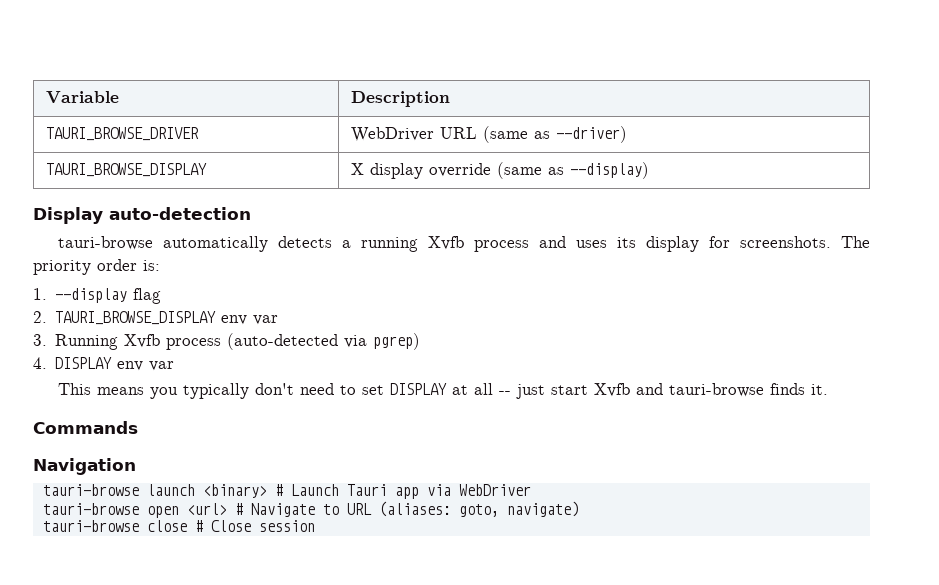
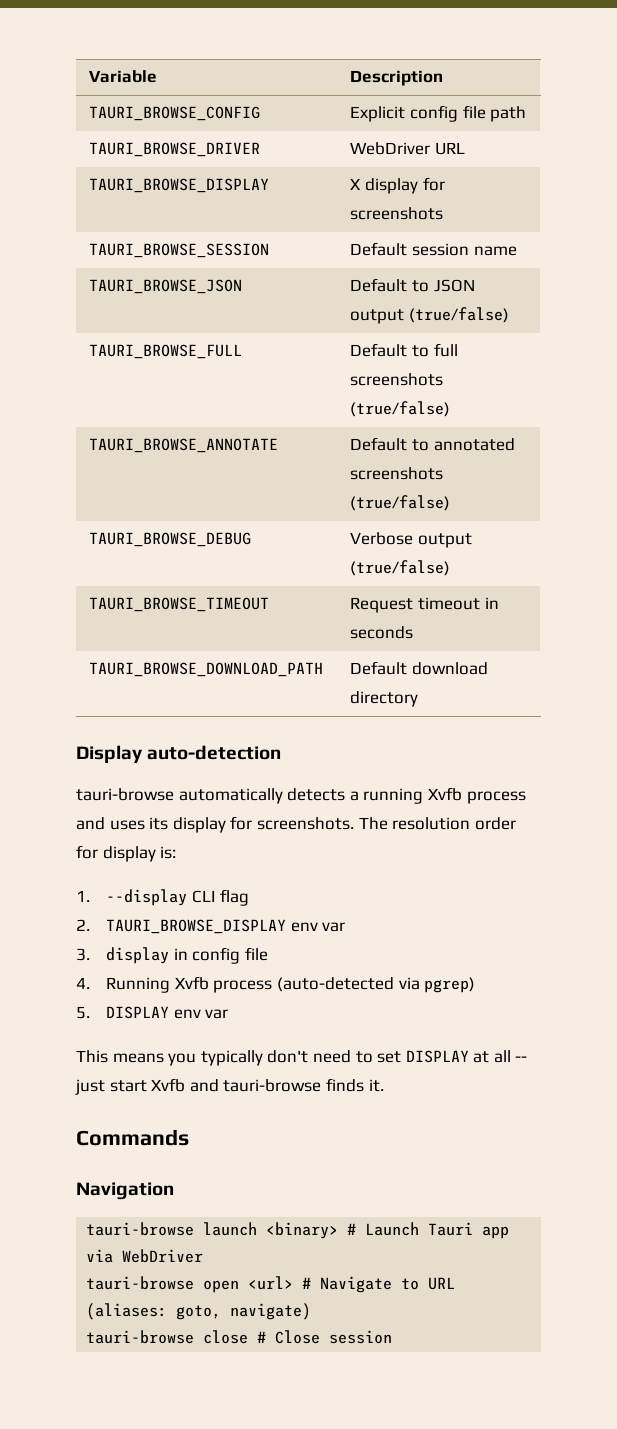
(450, 99) none -> [89,106,261,121] [350,105,527,122] // TAURI_BROWSE_CONFIG | Explicit config file path
[482,126,627,143] (same as --driver) -> (466, 148) none
[428,162,649,179] override (same as --display) -> [422,177,445,191] [350,207,444,220] [89,243,270,258] [350,242,517,256] [89,279,243,294] [350,278,475,292] [350,307,510,324] [89,344,243,359] [350,343,458,357] [350,373,444,386] [350,401,451,417] [89,438,279,453] [350,437,515,451] [350,467,444,480] [350,495,451,511] [89,532,252,547] [350,532,473,548] [350,560,451,576] [89,597,270,612] [350,597,499,613] [350,626,414,639] [89,662,324,677] [350,661,489,675] [350,691,419,707] for screenshots // TAURI_BROWSE_SESSION | Default session name // TAURI_BROWSE_JSON | Default to JSON output (true/false) // TAURI_BROWSE_FULL | Default to full screenshots (true/false) // TAURI_BROWSE_ANNOTATE | Default to annotated screenshots (true/false) // TAURI_BROWSE_DEBUG | Verbose output (true/false) // TAURI_BROWSE_TIMEOUT | Request timeout in seconds // TAURI_BROWSE_DOWNLOAD_PATH | Default download directory
[33,259,137,275] priority order -> [392,817,516,830] [76,845,156,862] resolution order for display
(128, 295) none -> [191,890,216,903] CLI
(47, 340) none -> [106,947,269,964] [76,977,90,989] display in config file // 4.
[33,357,47,369] 4. -> [76,1006,90,1019] 5.

